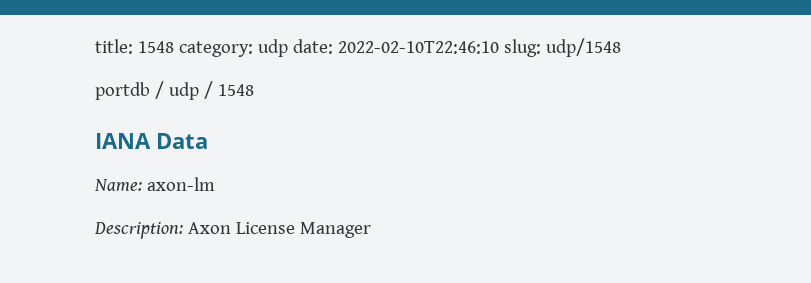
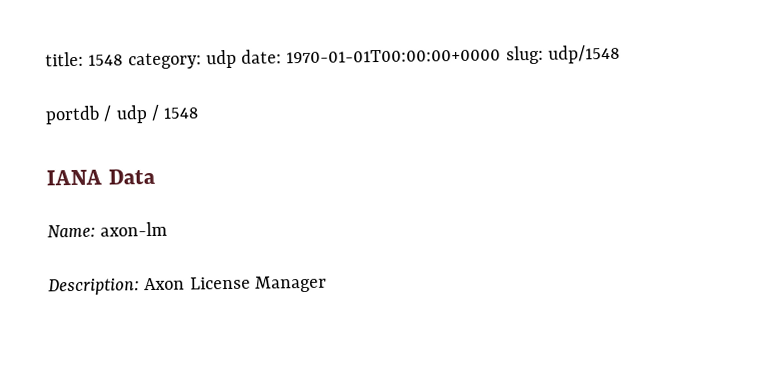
[337,41,499,54] 2022-02-10T22:46:10 -> [286,48,502,64] 1970-01-01T00:00:00+0000

